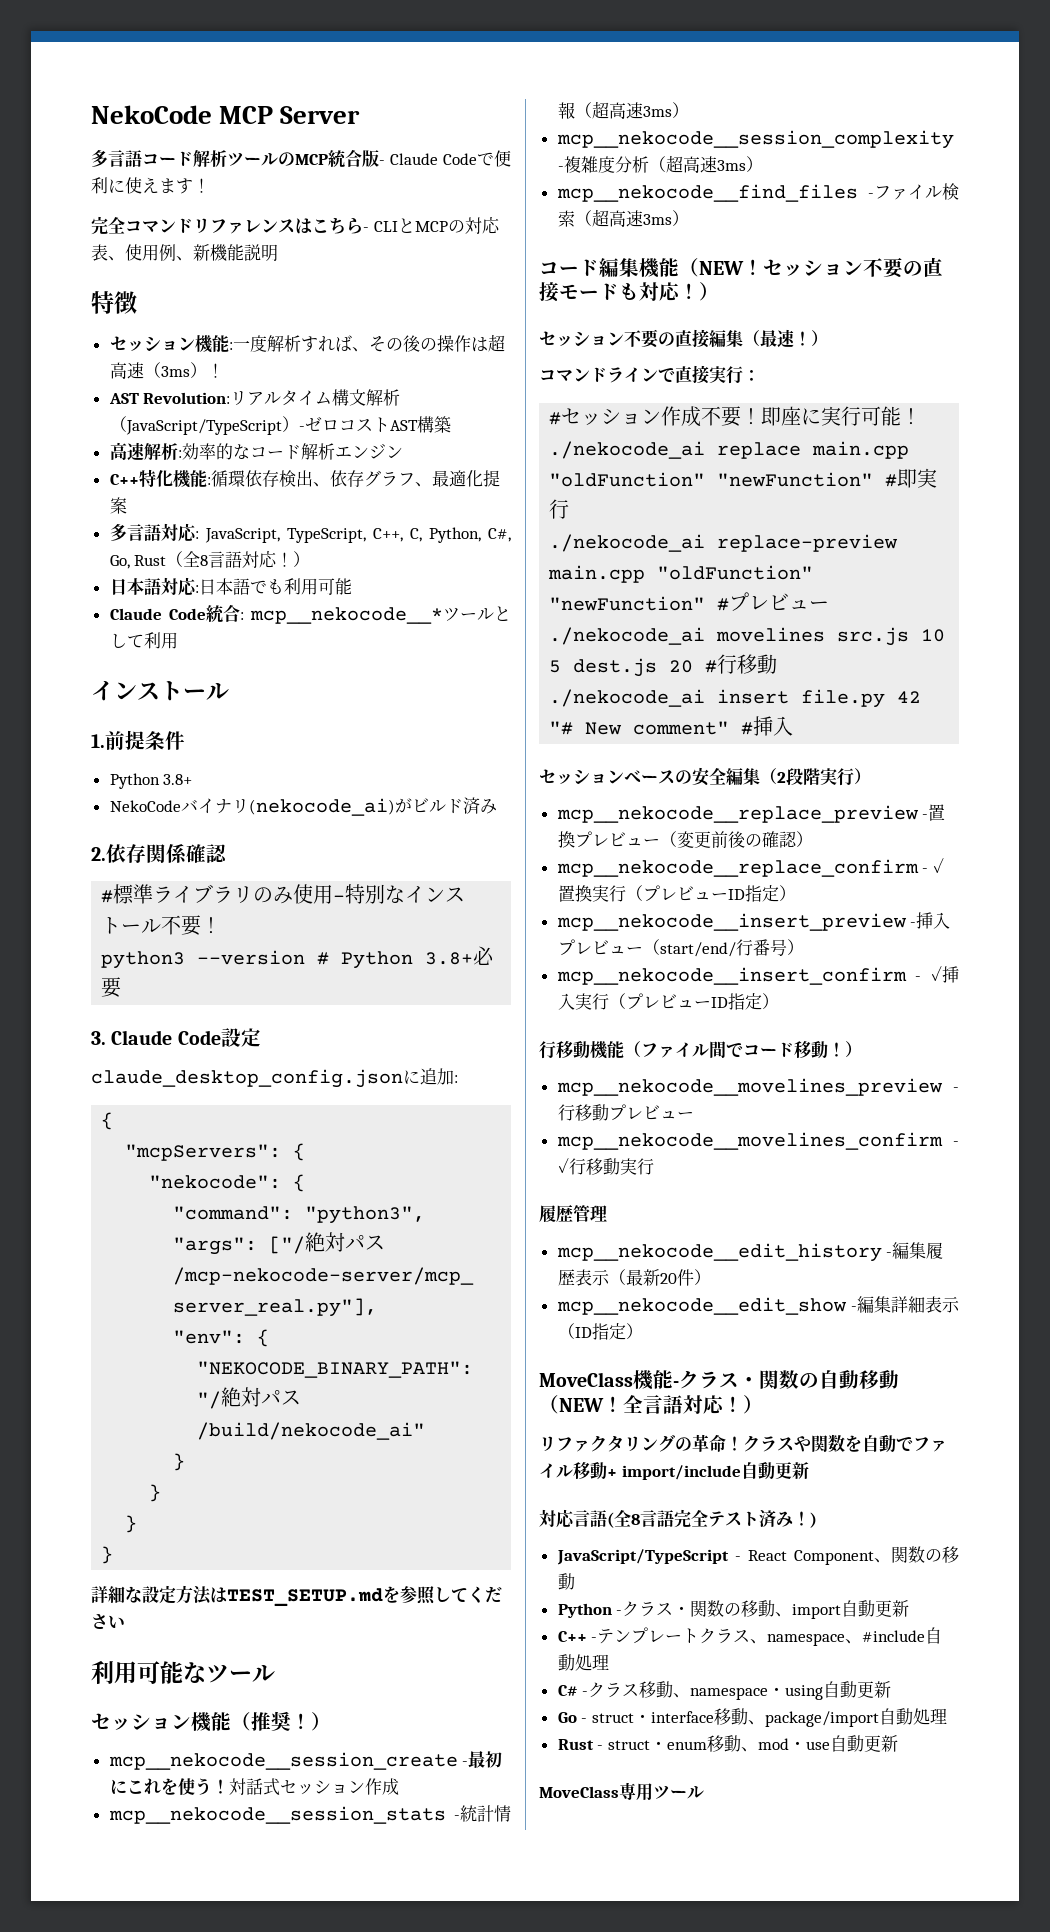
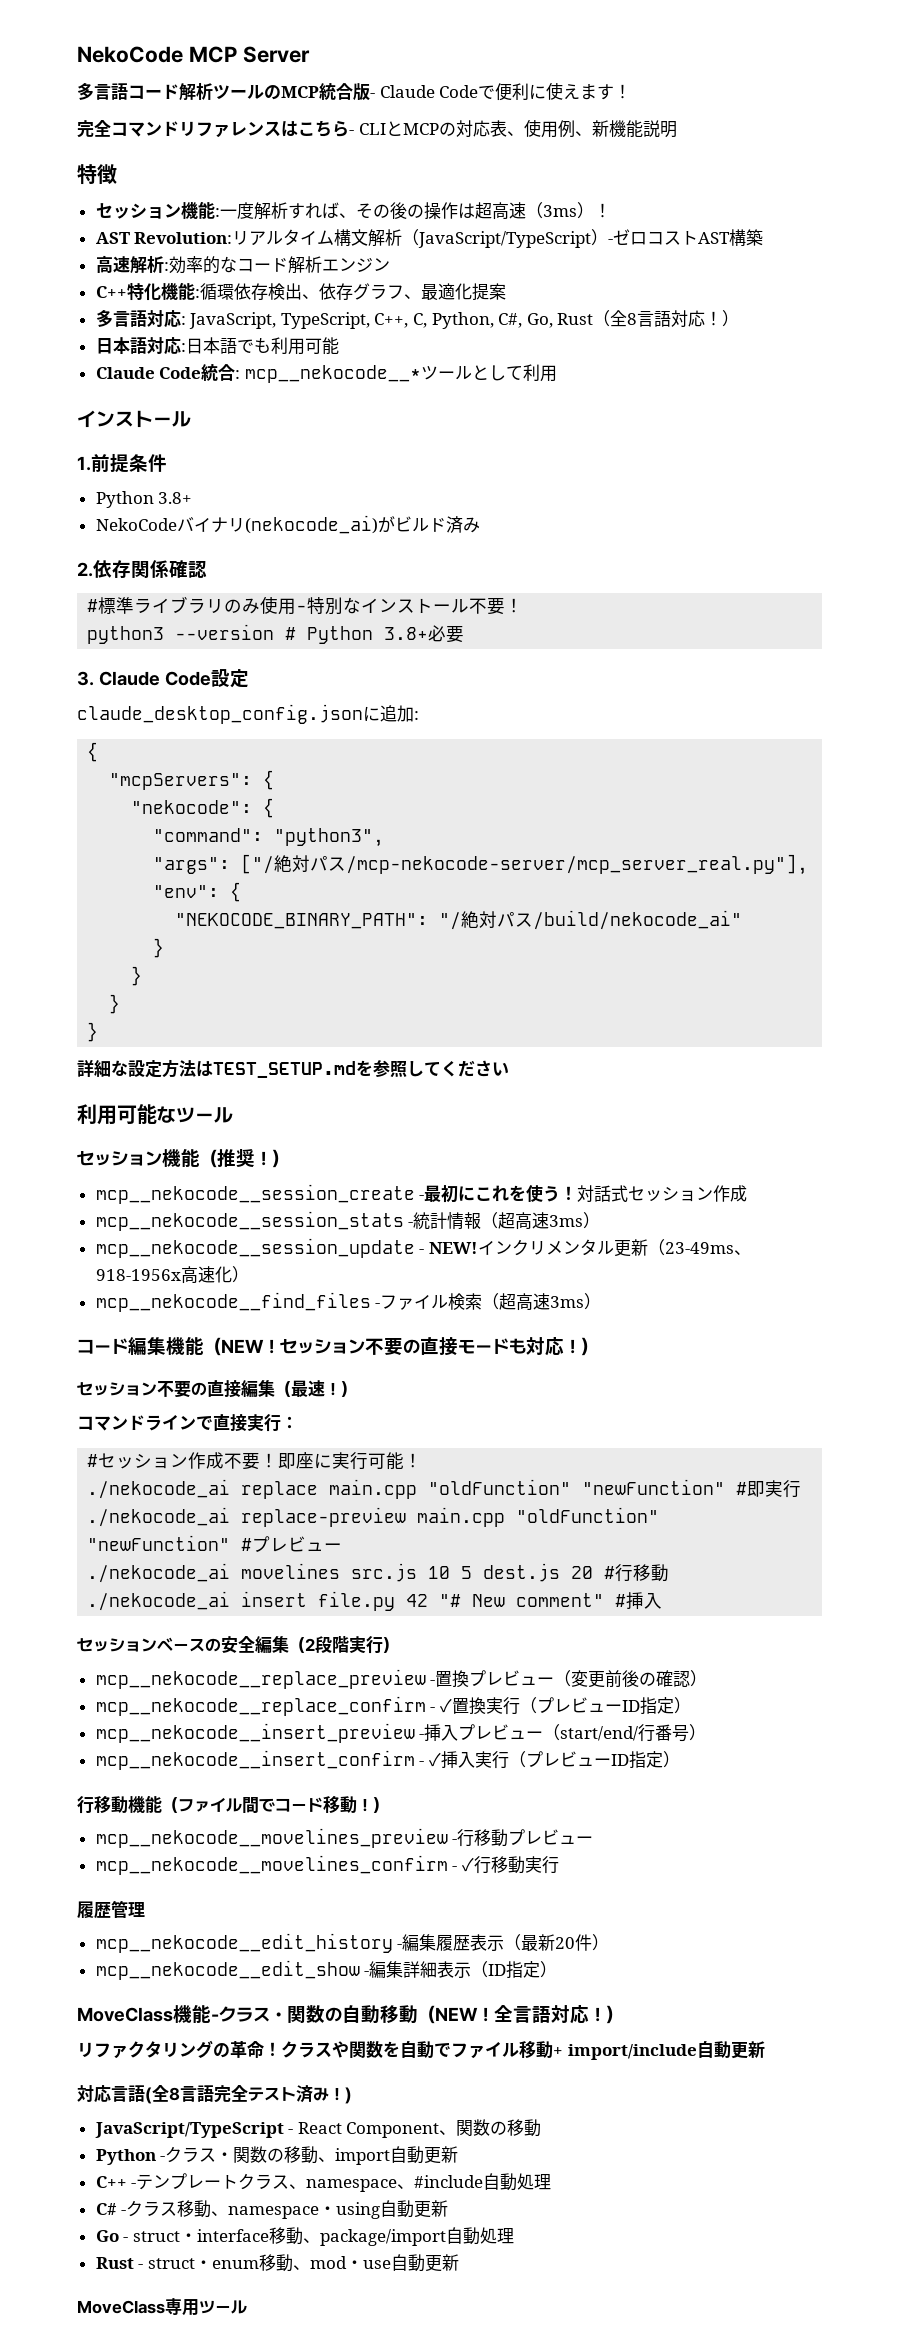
[556,130,954,149] [557,155,746,173] mcp__nekocode__session_complexity -複雑度分析（超高速3ms -> [95,1238,751,1258] [95,1266,232,1284] mcp__nekocode__session_update - NEW!インクリメンタル更新（23-49ms、918-1956x高速化

